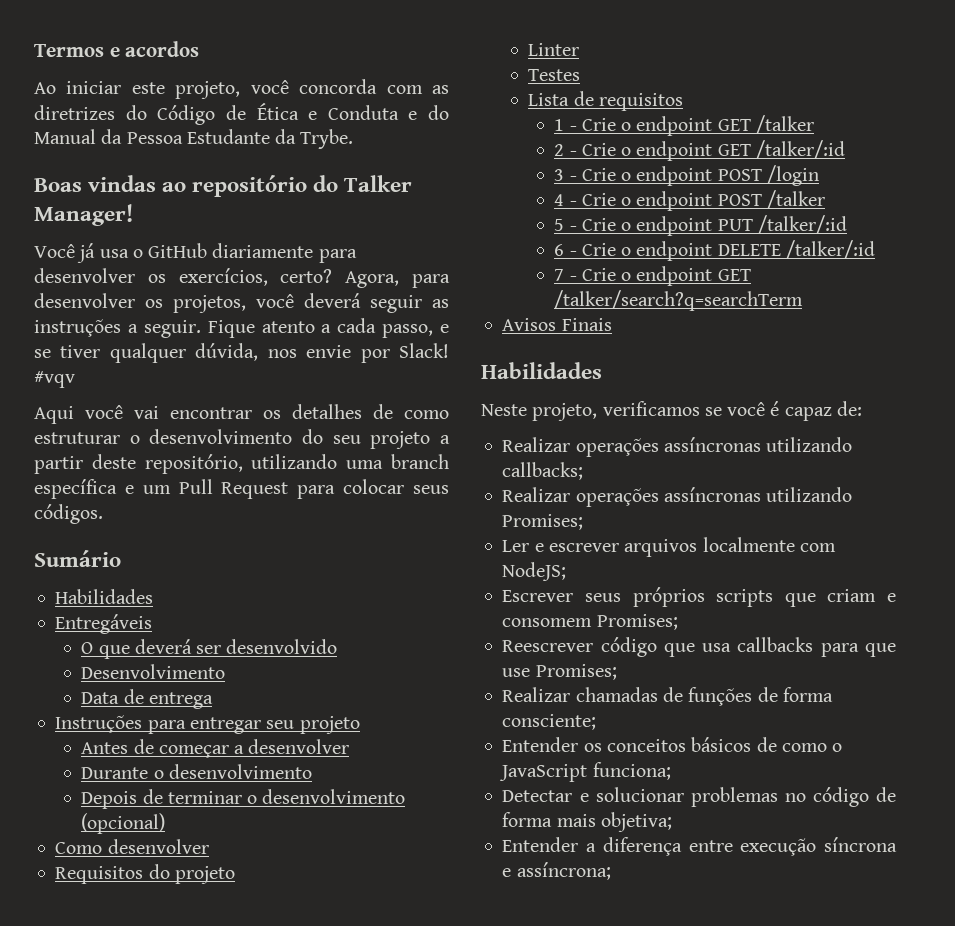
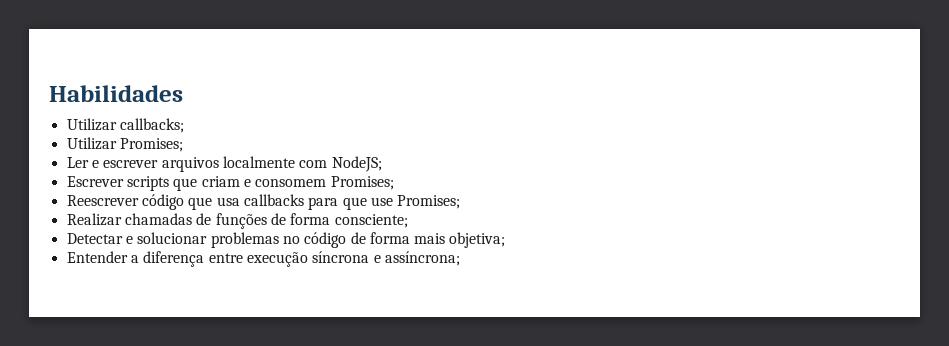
[34,41,200,57] [34,79,449,99] [34,102,449,125] [34,129,354,149] [34,175,413,197] [34,204,133,226] [34,243,357,263] [34,268,451,288] [34,293,449,313] [34,318,449,338] [34,343,449,363] [34,371,75,388] [34,404,449,424] [34,429,451,449] [34,454,450,474] [34,479,449,499] [34,504,103,524] [34,550,121,567] [55,589,154,604] [55,614,153,634] [81,639,338,659] [81,664,226,679] [81,689,213,709] [55,715,360,734] [81,739,350,758] [81,764,312,779] [81,789,406,809] [81,813,166,834] [55,839,209,854] [55,864,235,884] [528,43,580,56] [528,69,581,81] [528,91,683,111] [554,115,814,136] [554,140,845,161] [554,165,819,186] [554,190,825,211] [554,215,847,236] [554,240,875,261] [554,266,751,286] [554,290,804,311] [502,318,612,331] [481,362,602,379] [481,401,862,421] [502,437,853,457] [502,462,584,480] [502,487,853,507] Termos e acordos // Ao iniciar este projeto, você concorda com as diretrizes do Código de Ética e Conduta e do Manual da Pessoa Estudante da Trybe. // Boas vindas ao repositório do Talker Manager! // Você já usa o GitHub diariamente para desenvolver os exercícios, certo? Agora, para desenvolver os projetos, você deverá seguir as instruções a seguir. Fique atento a cada passo, e se tiver qualquer dúvida, nos envie por Slack! #vqv // Aqui você vai encontrar os detalhes de como estruturar o desenvolvimento do seu projeto a partir deste repositório, utilizando uma branch específica e um Pull Request para colocar seus códigos. // Sumário // Habilidades // Entregáveis // O que deverá ser desenvolvido // Desenvolvimento // Data de entrega // Instruções para entregar seu projeto // Antes de começar a desenvolver // Durante o desenvolvimento // Depois de terminar o desenvolvimento (opcional) // Como desenvolver // Requisitos do projeto // Linter // Testes // Lista de requisitos // 1 - Crie o endpoint GET /talker // 2 - Crie o endpoint GET /talker/:id // 3 - Crie o endpoint POST /login // 4 - Crie o endpoint POST /talker // 5 - Crie o endpoint PUT /talker/:id // 6 - Crie o endpoint DELETE /talker/:id // 7 - Crie o endpoint GET /talker/search?q=searchTerm // Avisos Finais // Habilidades // Neste projeto, verificamos se você é capaz de: // Realizar operações assíncronas utilizando callbacks; // Realizar operações assíncronas utilizando -> [49,85,183,102] [66,118,184,133] [66,137,117,150] Habilidades // Utilizar callbacks; // Utilizar
[585,587,705,607] seus próprios -> (124, 181) none
[502,737,843,752] [499,762,671,782] // Entender os conceitos básicos de como o JavaScript funciona; -> (408, 221) none

